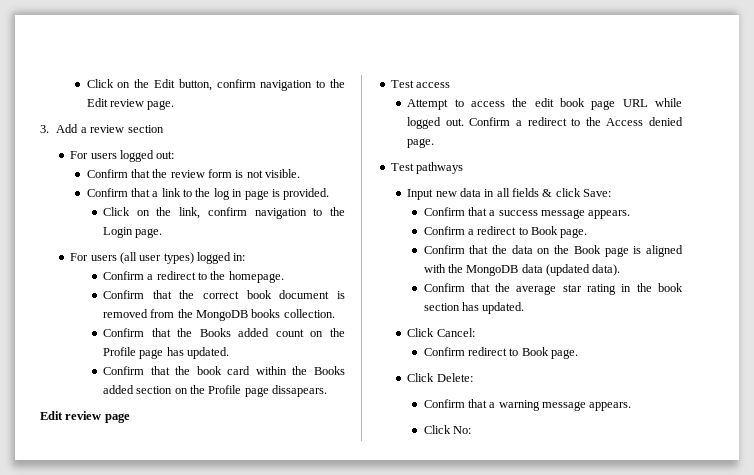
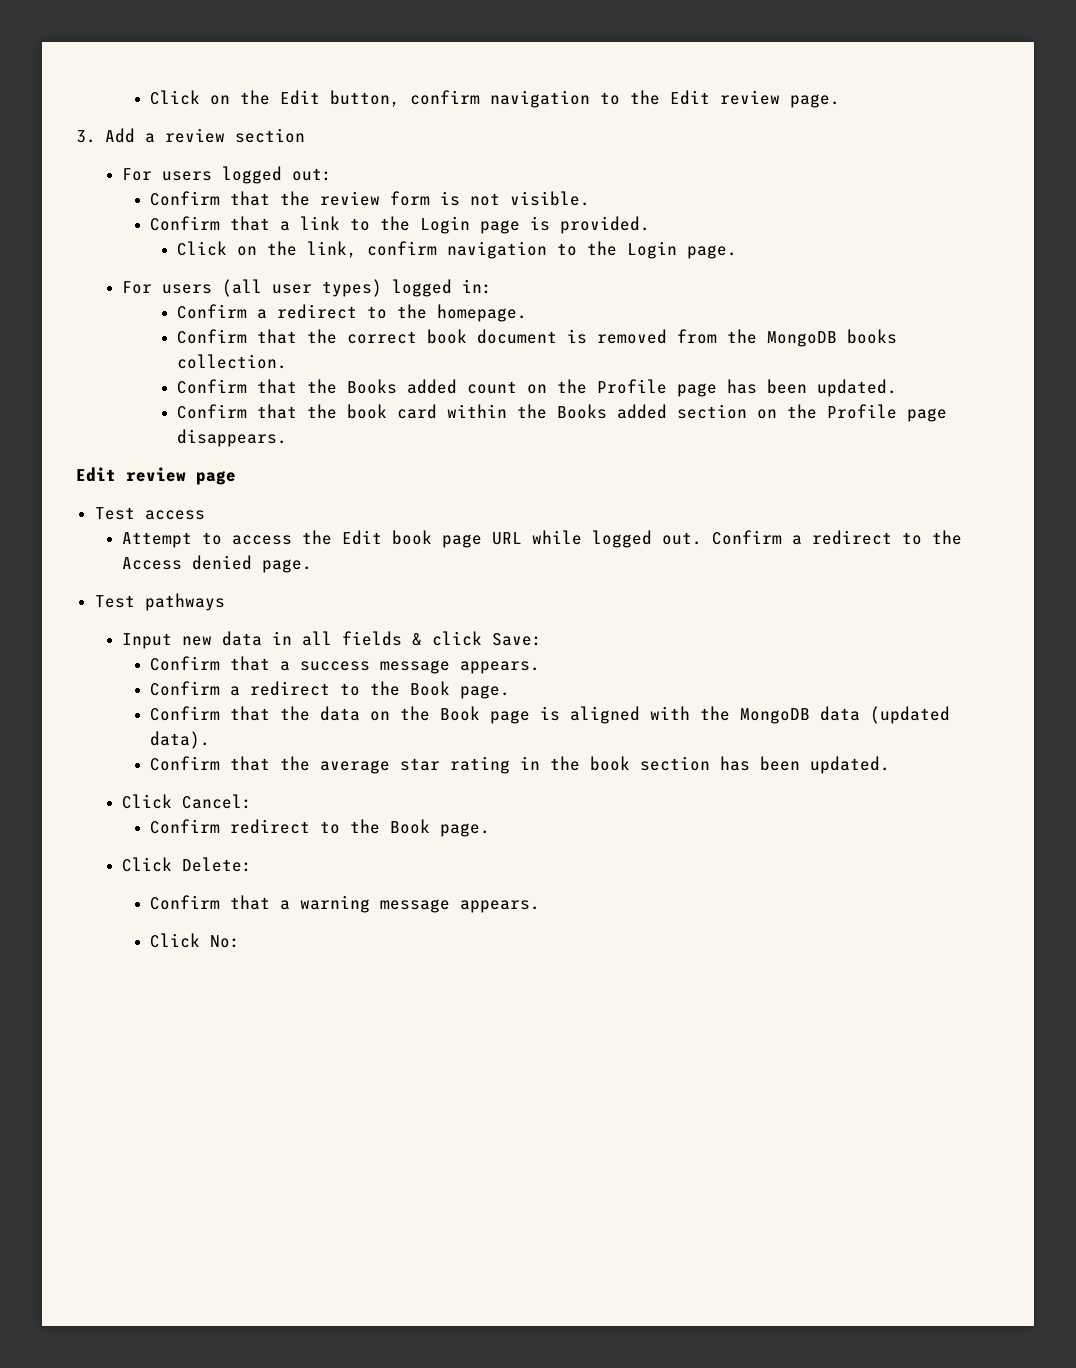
[213,188,243,200] log in -> [419,216,470,234] Login
(184, 351) none -> [767,379,808,394] been
[272,385,328,397] dissapears. -> [177,429,288,447] disappears.
[534,98,554,107] edit -> [342,530,383,545] Edit
(528, 231) none -> [369,681,400,696] the
(479, 306) none -> [759,756,800,771] been
(519, 352) none -> [349,819,380,834] the

